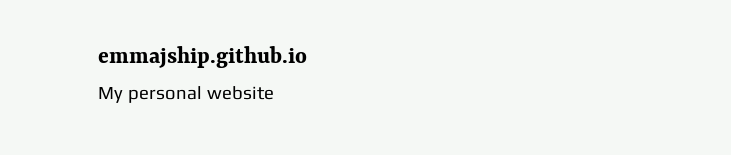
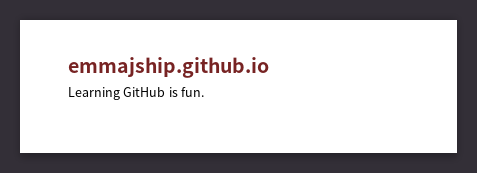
[98,86,274,103] My personal website -> [68,87,205,100] Learning GitHub is fun.

